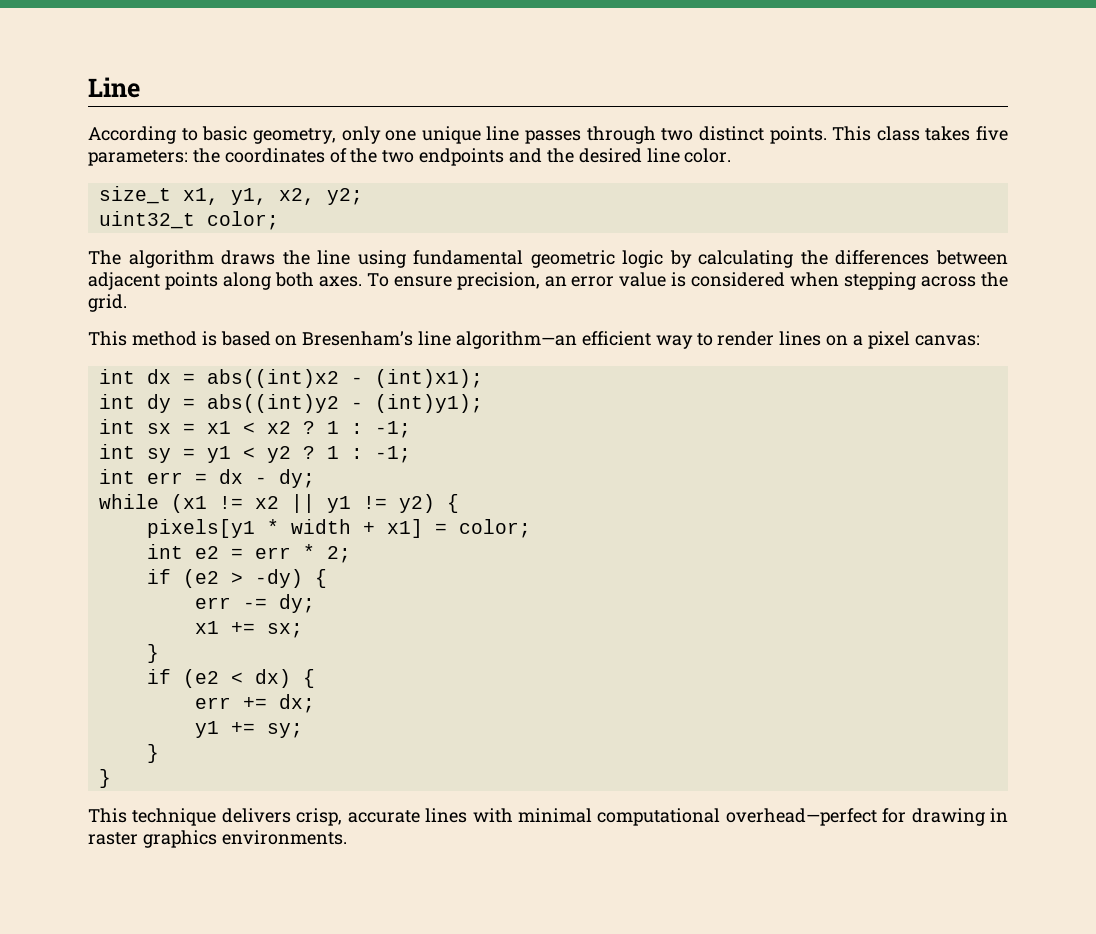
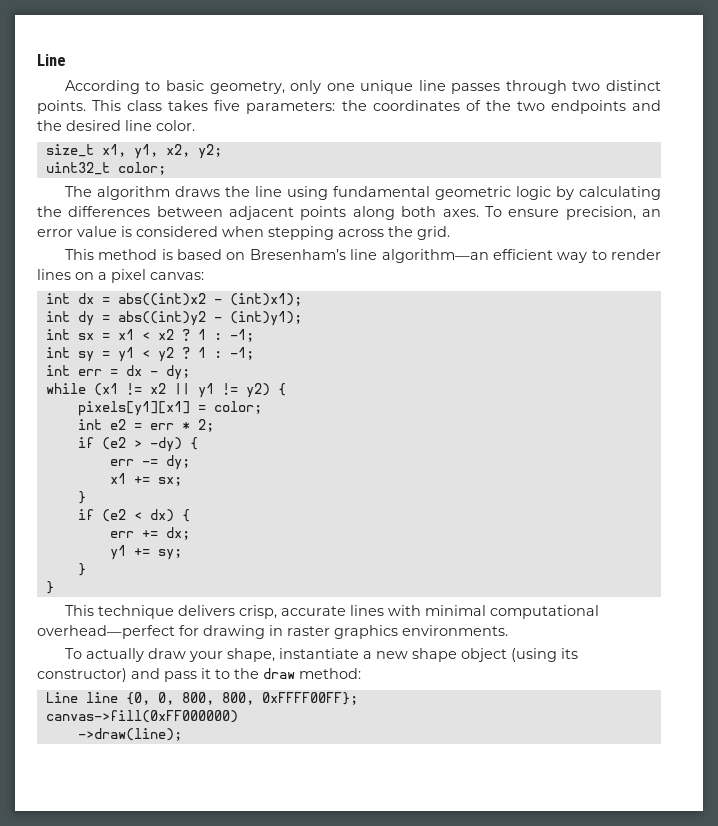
[146,519,423,538] pixels[y1 * width + x1] -> [77,401,190,416] pixels[y1][x1]
(347, 837) none -> [64,648,578,662] [37,668,361,682] [45,692,358,705] [45,710,238,723] [77,728,182,741] // To actually draw your shape, instantiate a new shape object (using its constructor) and pass it to the draw method: // Line line {0, 0, 800, 800, 0xFFFF00FF}; // canvas->fill(0xFF000000) // ->draw(line);

